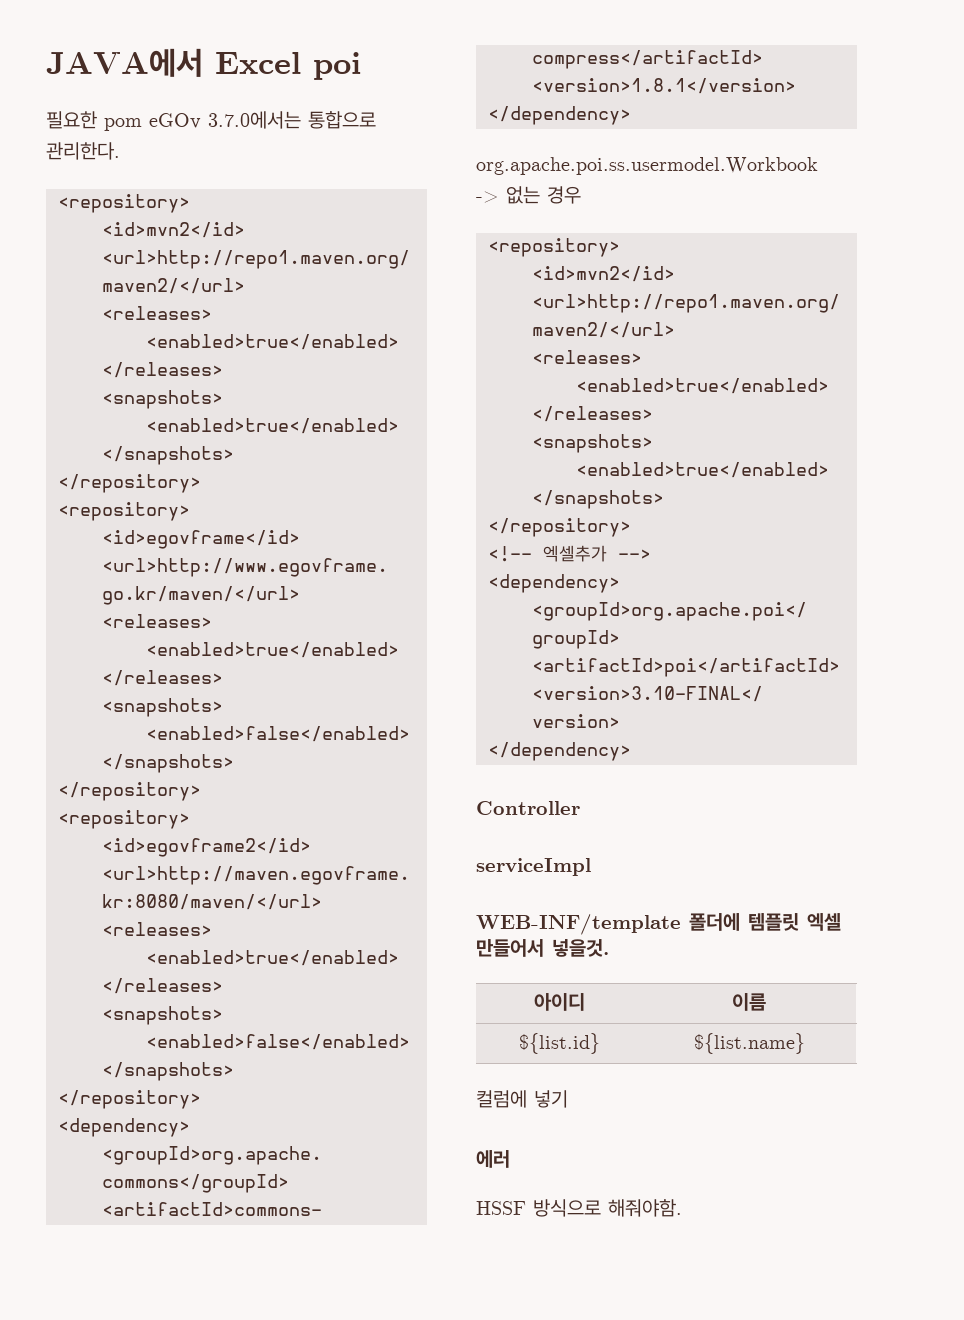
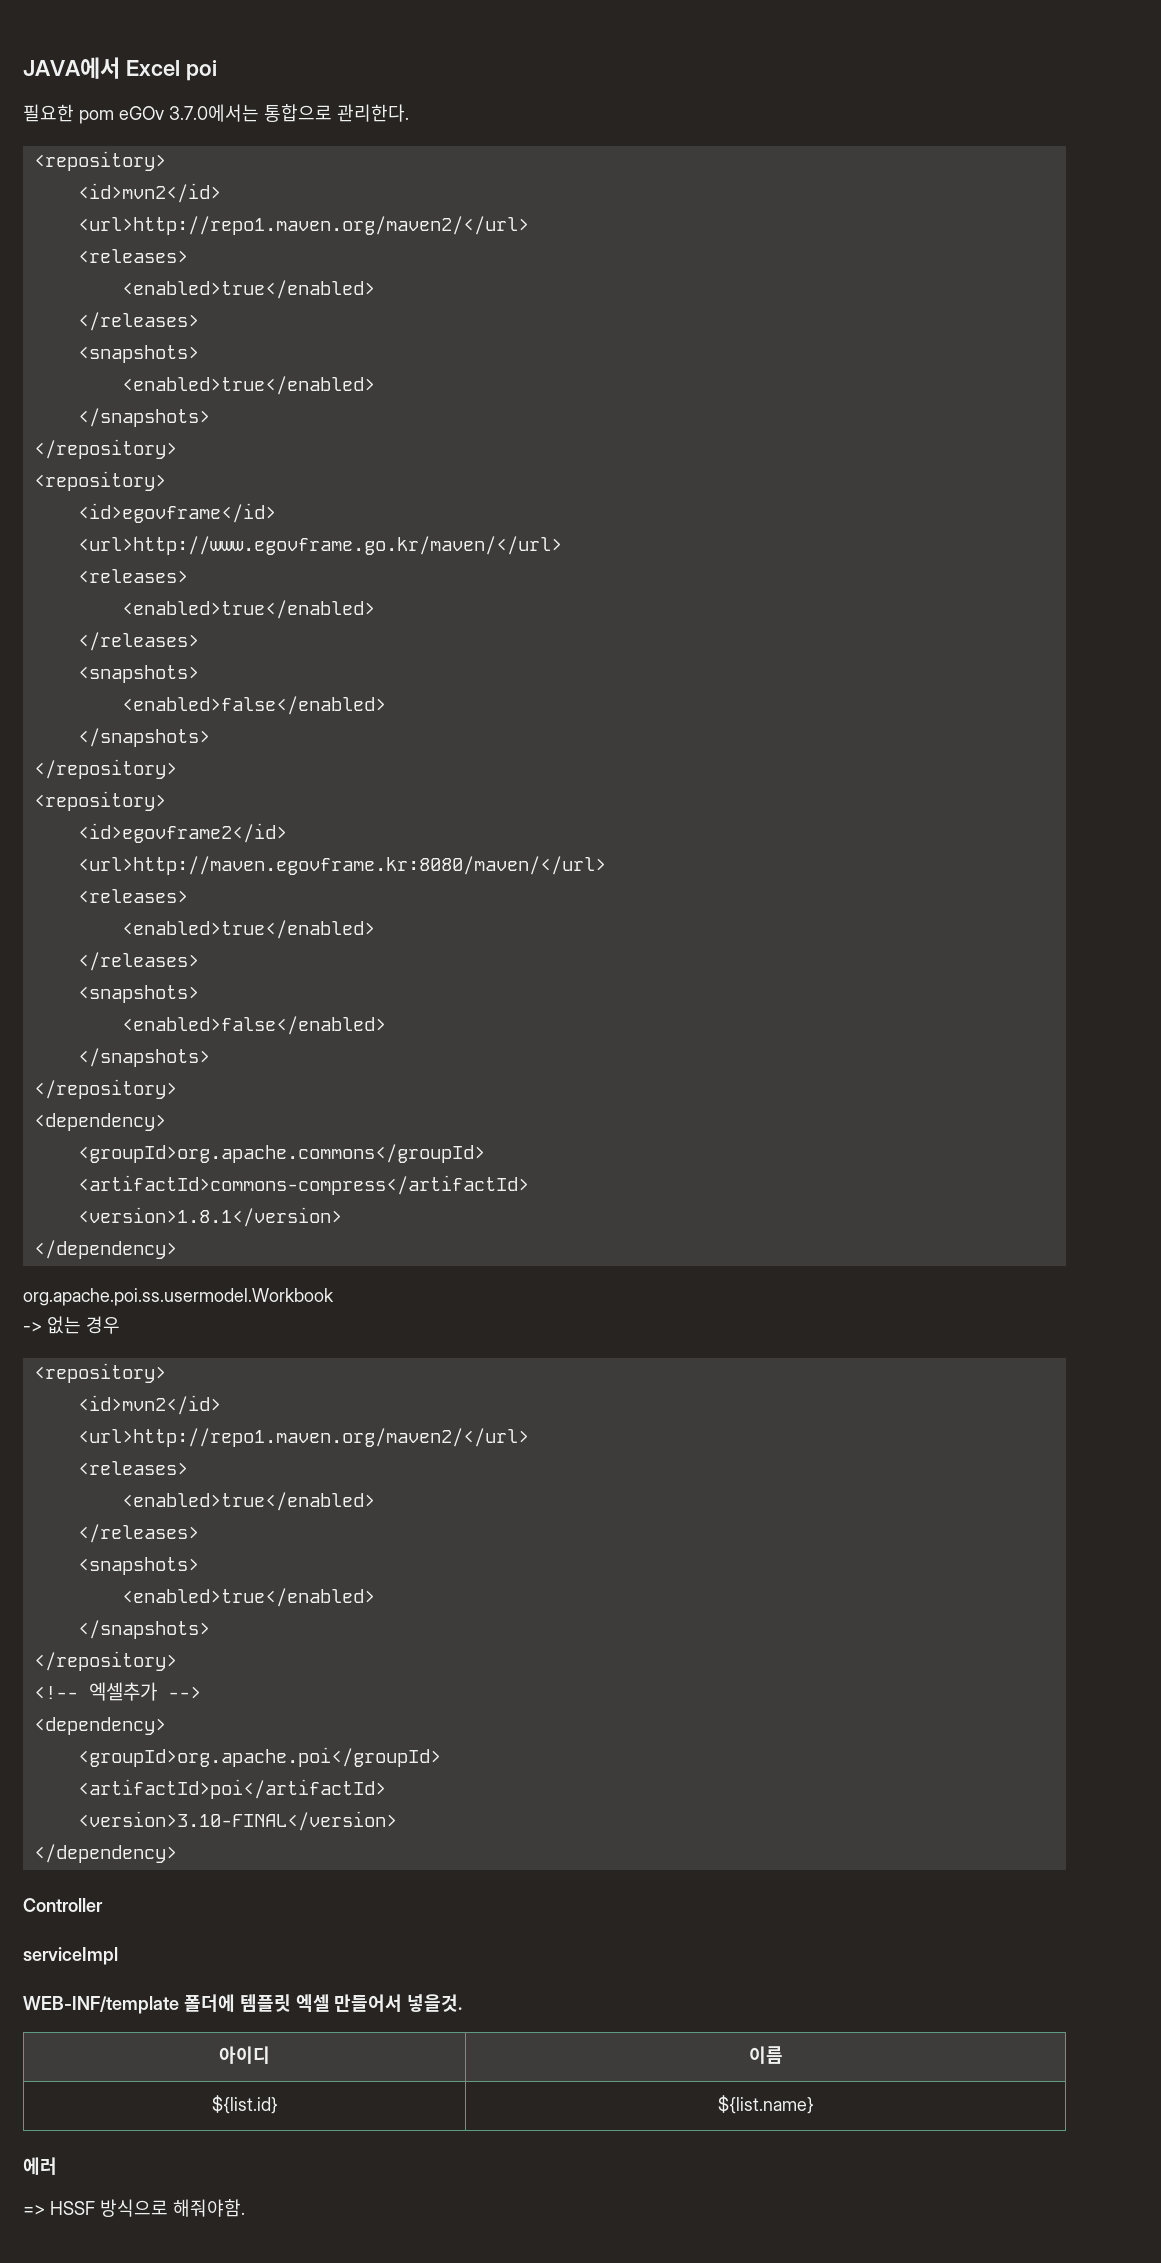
[476,1090,568,1108] // 컬럼에 넣기 -> (814, 2104) none
(510, 1159) none -> [23,2205,45,2215] =>

